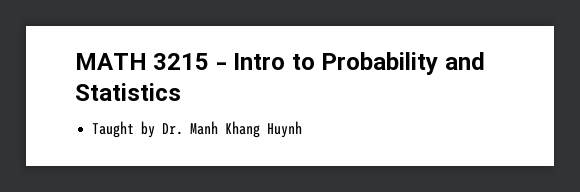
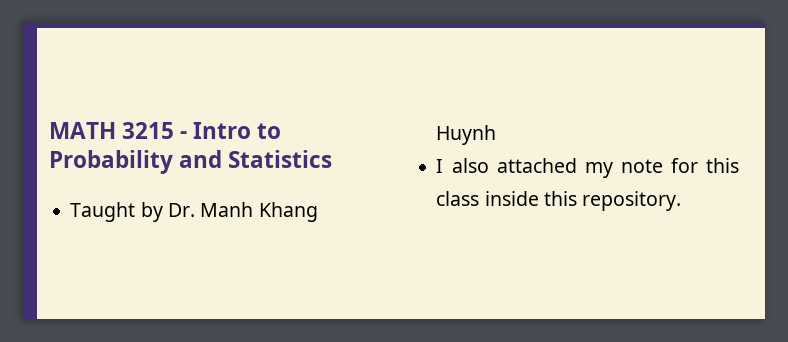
(303, 129) none -> [436,158,739,178] [436,191,682,211] // I also attached my note for this class inside this repository.

